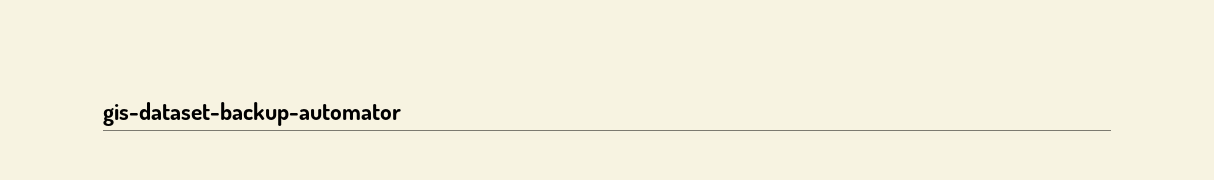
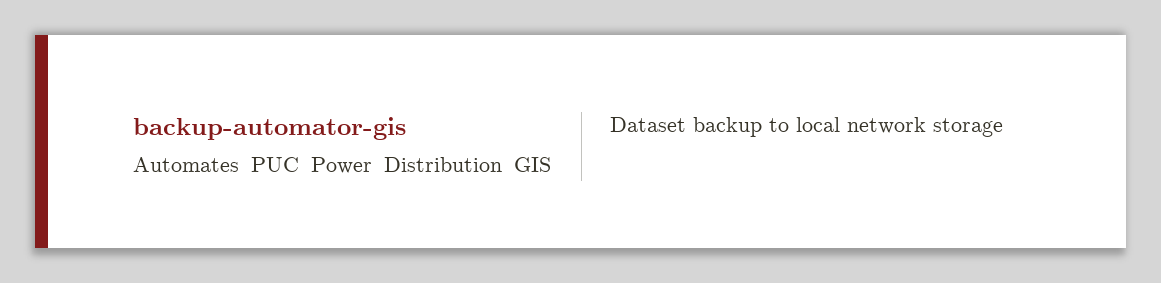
[103,102,401,126] gis-dataset-backup-automator -> [133,117,406,140] [133,157,551,174] [610,117,1003,137] backup-automator-gis // Automates PUC Power Distribution GIS Dataset backup to local network storage

